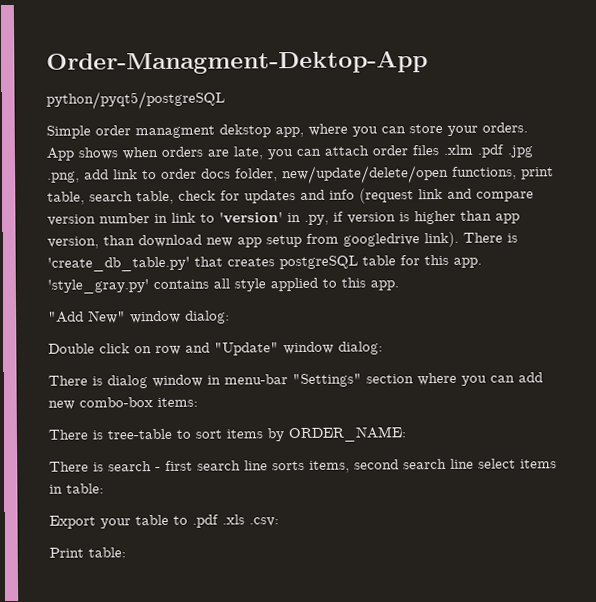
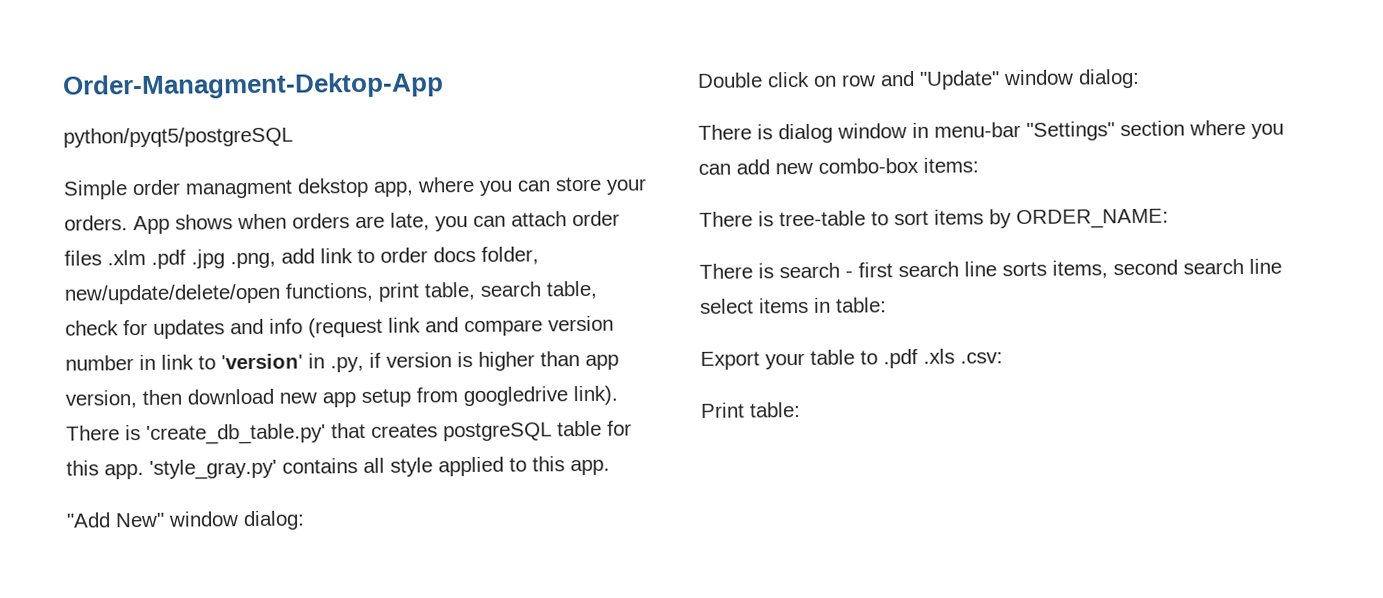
[103,235,135,246] than -> [142,389,182,405] then

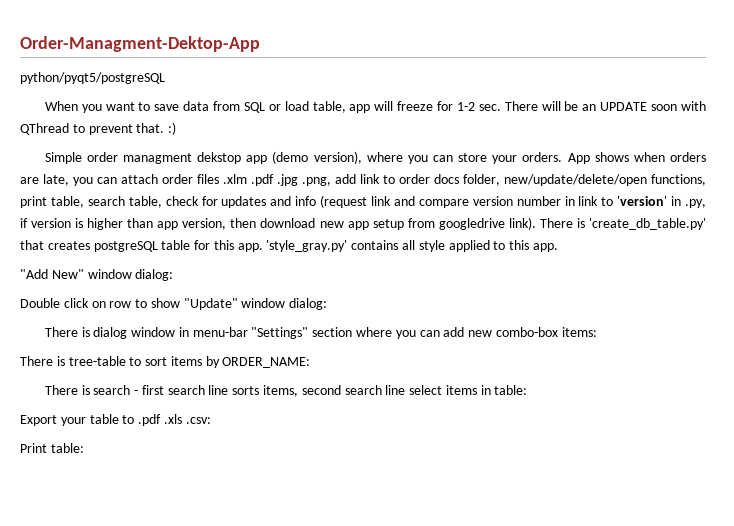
(293, 137) none -> [44,101,707,113] [20,122,177,135] // When you want to save data from SQL or load table, app will freeze for 1-2 sec. There will be an UPDATE soon with QThread to prevent that. :)
[373,181,414,197] app, -> [246,151,362,164] app (demo version),
[880,70,915,87] and -> [135,298,180,308] to show

